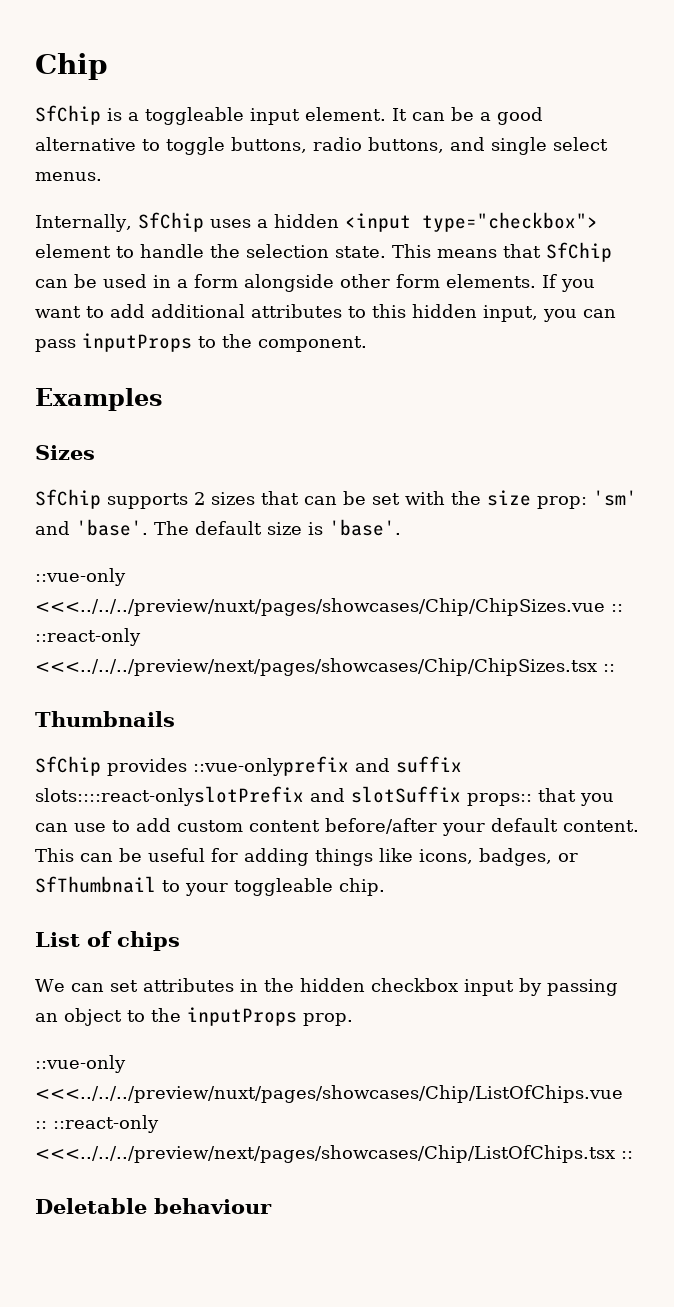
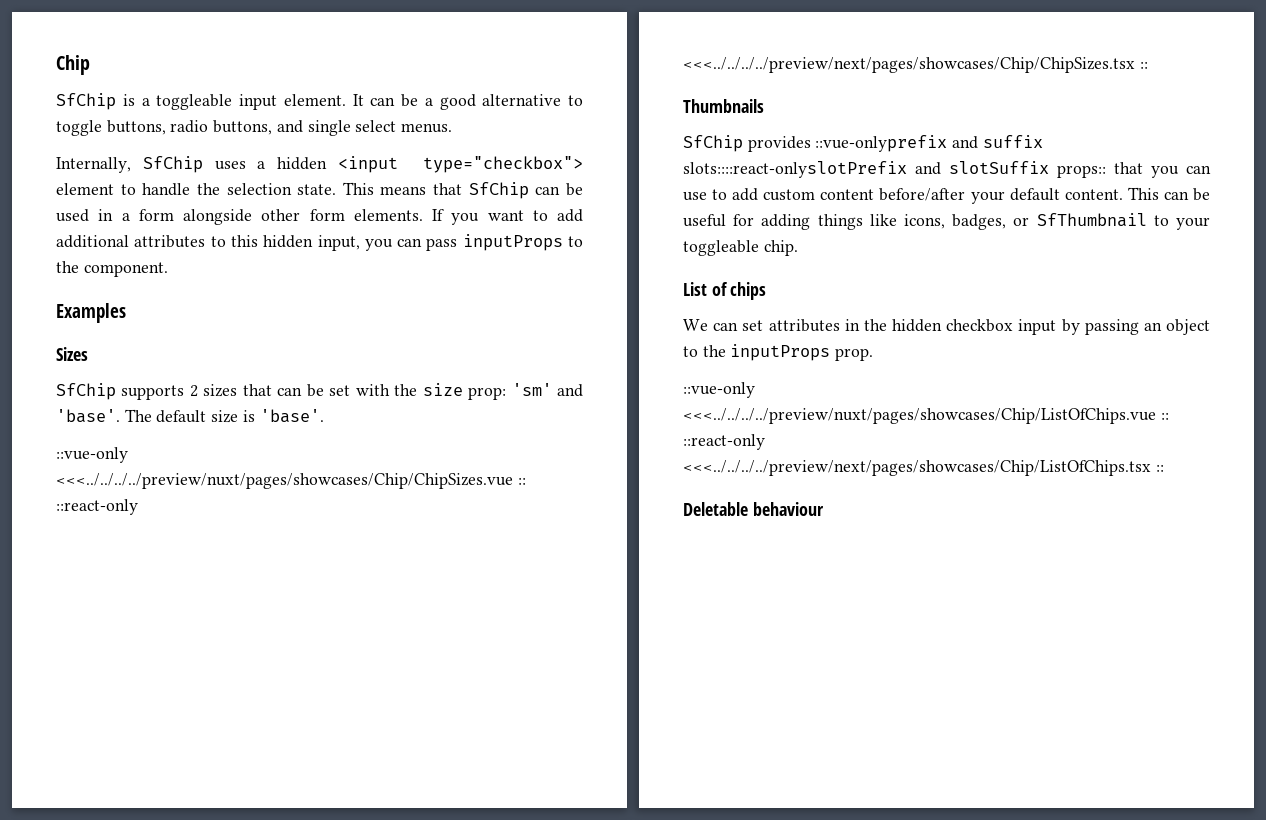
[35,598,623,616] [35,628,141,646] [35,658,597,676] <<<../../../preview/nuxt/pages/showcases/Chip/ChipSizes.vue :: ::react-only <<<../../../preview/next/pages/showcases/Chip/ChipSizes.tsx -> [56,473,526,489] [56,499,138,515] [683,57,1135,73] <<<../../../../preview/nuxt/pages/showcases/Chip/ChipSizes.vue :: ::react-only <<<../../../../preview/next/pages/showcases/Chip/ChipSizes.tsx
[35,1085,623,1103] [35,1115,159,1133] [35,1145,615,1163] <<<../../../preview/nuxt/pages/showcases/Chip/ListOfChips.vue :: ::react-only <<<../../../preview/next/pages/showcases/Chip/ListOfChips.tsx -> [683,408,1169,424] [683,434,765,450] [683,460,1151,476] <<<../../../../preview/nuxt/pages/showcases/Chip/ListOfChips.vue :: ::react-only <<<../../../../preview/next/pages/showcases/Chip/ListOfChips.tsx

